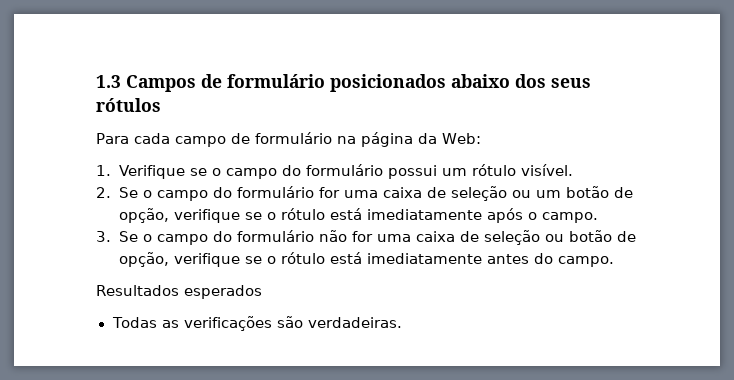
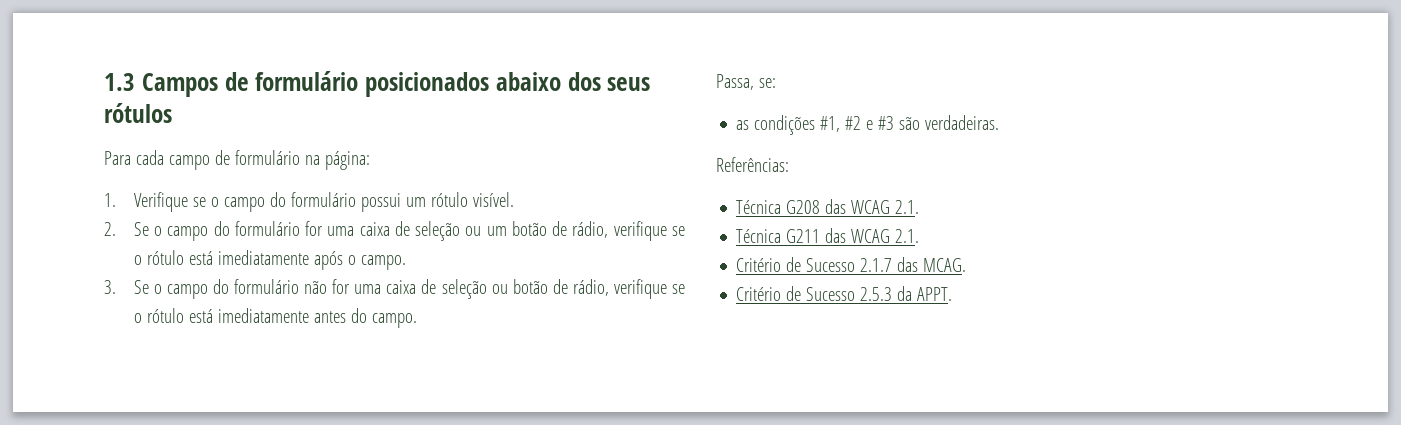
[361,132,481,147] página da Web: -> [324,151,370,170] página:
[118,208,169,223] opção, -> [572,221,609,238] rádio,
[118,252,169,267] opção, -> [572,279,609,296] rádio,
[96,285,262,299] [111,316,403,331] Resultados esperados // Todas as verificações são verdadeiras. -> [716,74,776,90] [736,115,1000,135] [716,157,789,172] [736,199,920,214] [736,228,920,243] [736,257,967,272] [736,286,953,301] Passa, se: // as condições #1, #2 e #3 são verdadeiras. // Referências: // Técnica G208 das WCAG 2.1. // Técnica G211 das WCAG 2.1. // Critério de Sucesso 2.1.7 das MCAG. // Critério de Sucesso 2.5.3 da APPT.

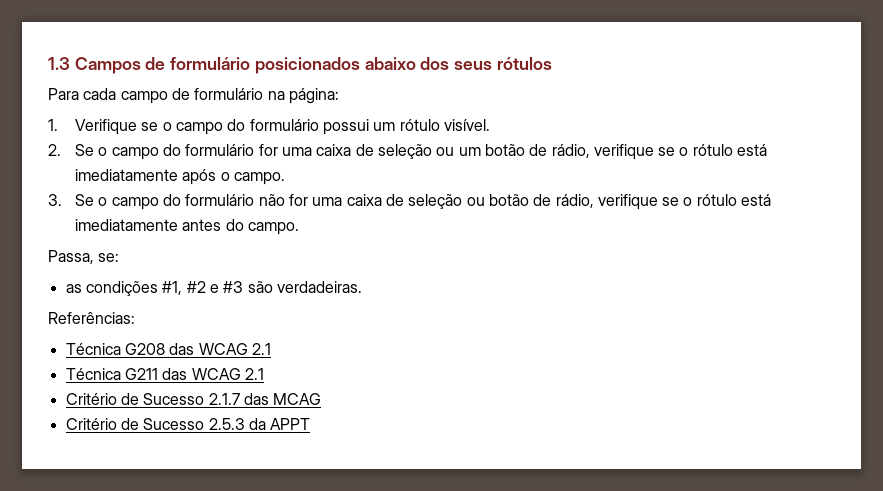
[895,200,920,214] 2.1. -> [251,343,271,355] 2.1
[895,229,920,243] 2.1. -> [244,368,264,380] 2.1
[923,258,967,272] MCAG. -> [273,393,322,405] MCAG
[917,287,953,301] APPT. -> [270,418,311,430] APPT

